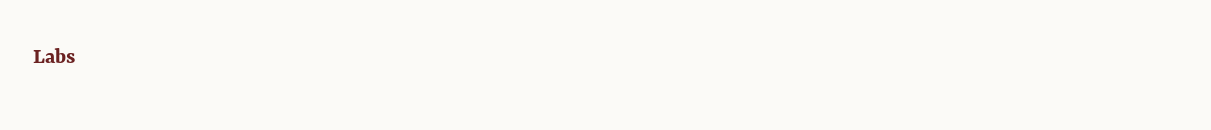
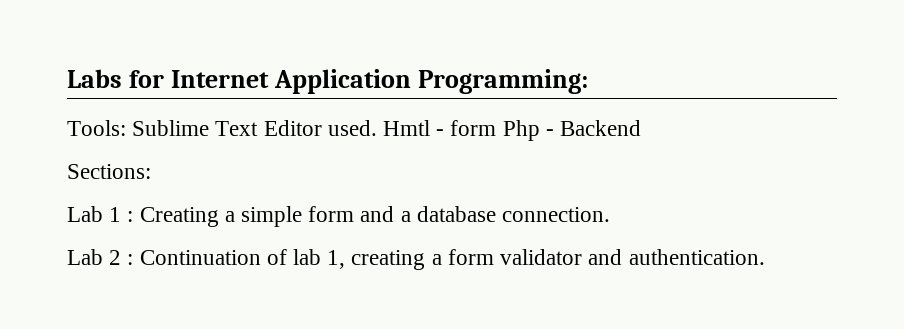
(75, 55) none -> [128,69,588,94] [67,120,642,141] [67,164,151,179] [67,206,611,227] [67,249,765,270] for Internet Application Programming: // Tools: Sublime Text Editor used. Hmtl - form Php - Backend // Sections: // Lab 1 : Creating a simple form and a database connection. // Lab 2 : Continuation of lab 1, creating a form validator and authentication.

